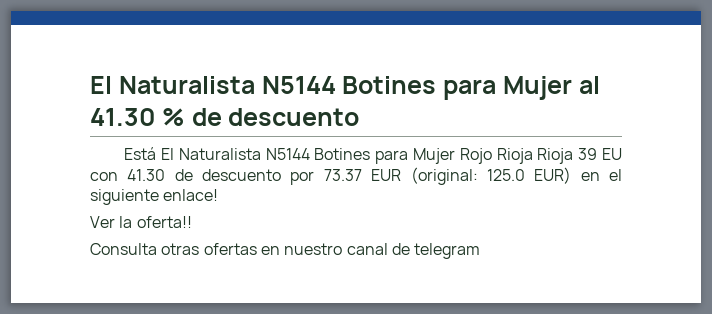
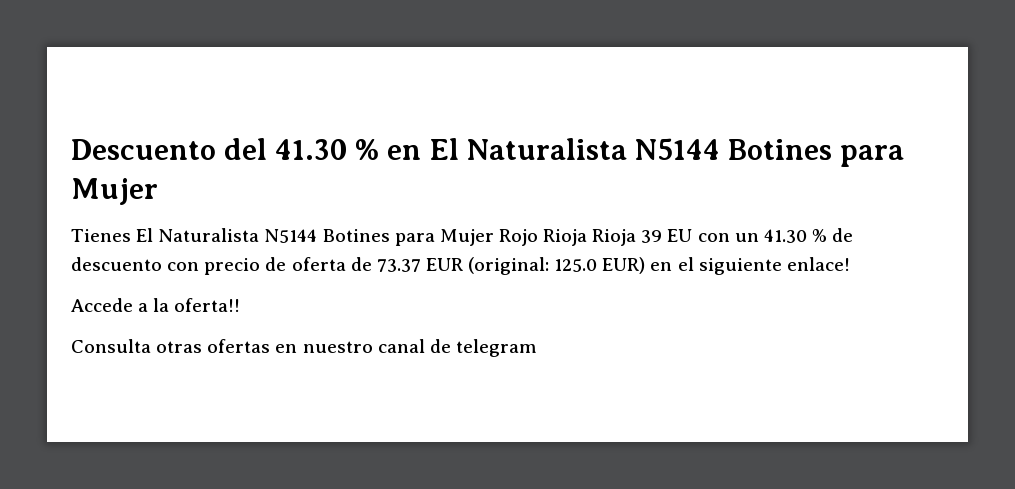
[90,76,600,100] [90,108,360,126] [124,147,157,160] El Naturalista N5144 Botines para Mujer al 41.30 % de descuento // Está -> [71,138,904,167] [71,178,158,205] [71,229,131,242] Descuento del 41.30 % en El Naturalista N5144 Botines para Mujer // Tienes
[127,169,315,185] 41.30 de descuento por -> [734,228,854,243] [71,257,372,275] un 41.30 % de descuento con precio de oferta de
[90,216,115,228] Ver -> [71,298,149,312] Accede a

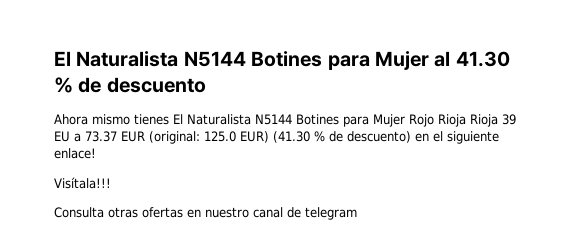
[71,138,904,167] [71,178,158,205] [71,229,131,242] Descuento del 41.30 % en El Naturalista N5144 Botines para Mujer // Tienes -> [54,51,510,70] [54,77,206,93] [54,114,169,125] El Naturalista N5144 Botines para Mujer al 41.30 % de descuento // Ahora mismo tienes
[697,228,854,243] [71,257,372,275] con un 41.30 % de descuento con precio de oferta de -> [74,133,81,142] a
(646, 265) none -> [273,131,411,143] (41.30 % de descuento)
[71,298,241,312] Accede a la oferta!! -> [54,177,111,189] Visítala!!!

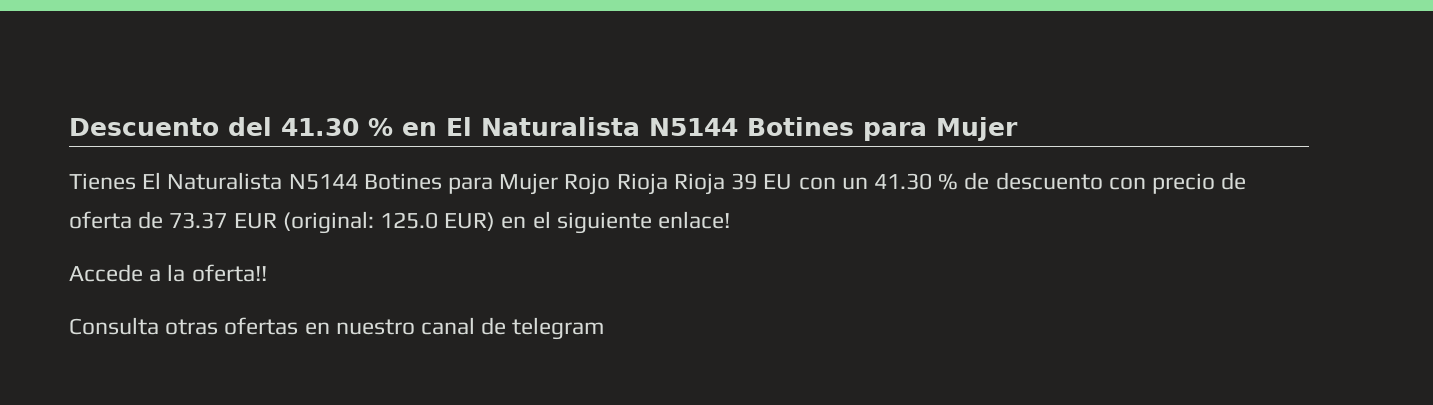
[54,51,510,70] [54,77,206,93] [54,114,169,125] El Naturalista N5144 Botines para Mujer al 41.30 % de descuento // Ahora mismo tienes -> [69,117,1018,141] [69,173,136,190] Descuento del 41.30 % en El Naturalista N5144 Botines para Mujer // Tienes
[74,133,81,142] a -> [798,172,1247,194] [69,211,164,229] con un 41.30 % de descuento con precio de oferta de
[273,131,411,143] (41.30 % de descuento) -> (496, 221) none
[54,177,111,189] Visítala!!! -> [69,264,267,282] Accede a la oferta!!

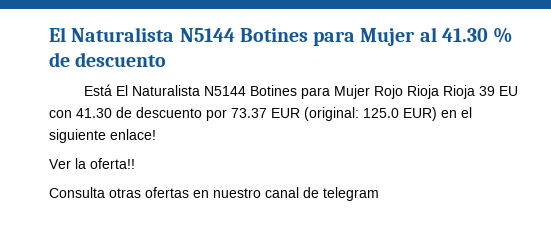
[69,117,1018,141] [69,173,136,190] Descuento del 41.30 % en El Naturalista N5144 Botines para Mujer // Tienes -> [49,27,514,46] [49,52,167,67] [84,84,113,96] El Naturalista N5144 Botines para Mujer al 41.30 % de descuento // Está
[841,172,1247,194] [69,211,164,229] un 41.30 % de descuento con precio de oferta de -> [76,107,227,121] 41.30 de descuento por
[69,264,162,282] Accede a -> [49,159,71,169] Ver

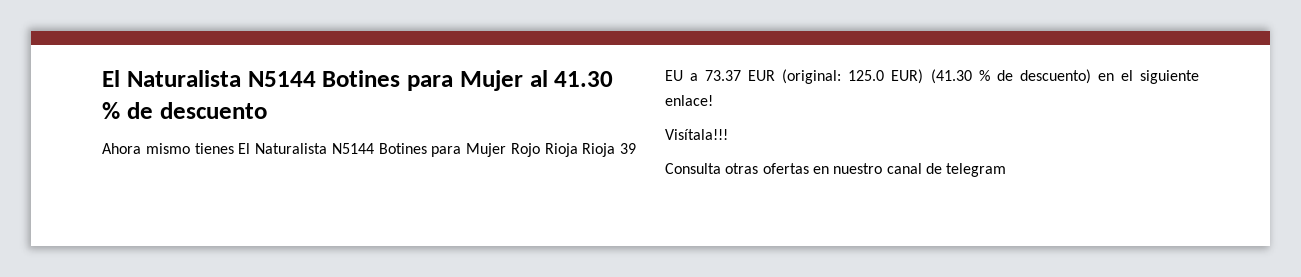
[84,84,113,96] Está -> [102,143,234,154] Ahora mismo tienes
[49,107,227,121] con 41.30 de descuento por -> [690,73,699,81] a
(437, 114) none -> [930,69,1091,84] (41.30 % de descuento)
[49,158,135,169] Ver la oferta!! -> [665,129,728,140] Visítala!!!

